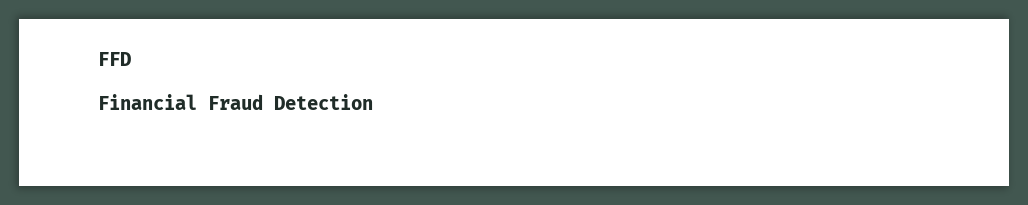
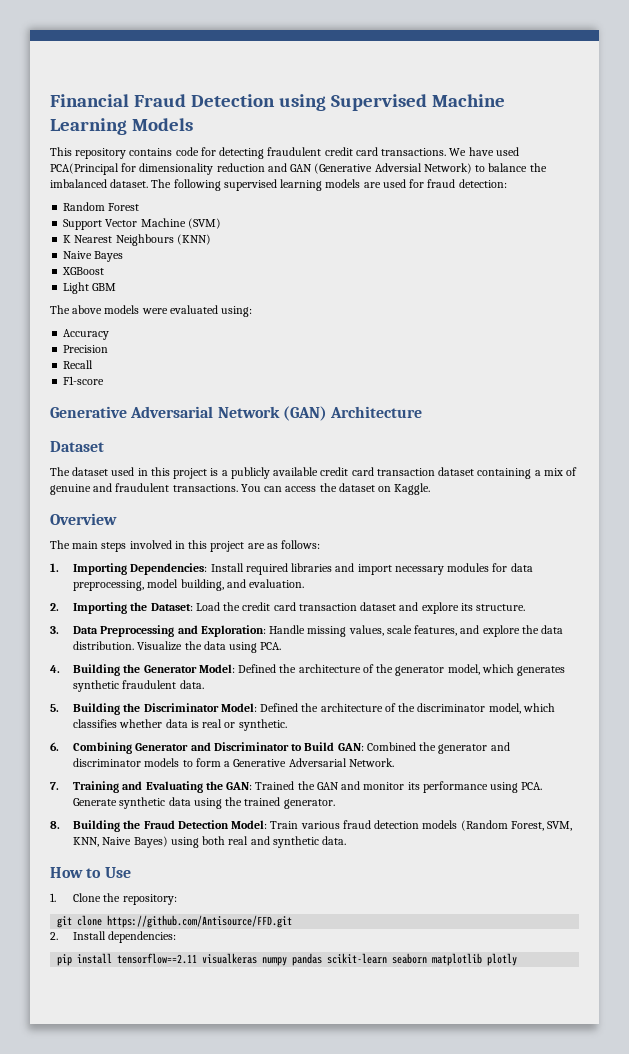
[98,52,131,66] FFD // -> (50, 100) none
(373, 102) none -> [278,94,505,111] [50,118,193,135] [50,147,519,159] [50,163,547,175] [50,179,507,191] [63,202,140,211] [63,218,221,230] [63,234,211,246] [63,251,124,262] [62,267,105,275] [63,282,117,294] [50,305,253,317] [63,329,110,340] [63,345,109,353] [63,360,94,369] [63,376,105,385] [50,406,423,421] [50,441,104,452] [50,467,578,479] [50,483,431,495] [50,513,117,525] [50,540,321,552] [50,563,533,575] [73,579,305,591] [50,602,526,614] [50,625,564,637] [73,641,282,653] [50,664,566,676] [73,680,204,692] [50,703,555,715] [73,719,287,731] [50,742,510,754] [73,758,394,767] [50,781,543,793] [73,797,335,809] [50,820,573,832] [73,836,347,848] [50,867,131,878] [50,893,177,905] [57,915,293,928] [50,931,177,943] [57,953,518,966] using Supervised Machine Learning Models // This repository contains code for detecting fraudulent credit card transactions. We have used PCA(Principal for dimensionality reduction and GAN (Generative Adversial Network) to balance the imbalanced dataset. The following supervised learning models are used for fraud detection: // Random Forest // Support Vector Machine (SVM) // K Nearest Neighbours (KNN) // Naive Bayes // XGBoost // Light GBM // The above models were evaluated using: // Accuracy // Precision // Recall // F1-score // Generative Adversarial Network (GAN) Architecture // Dataset // The dataset used in this project is a publicly available credit card transaction dataset containing a mix of genuine and fraudulent transactions. You can access the dataset on Kaggle. // Overview // The main steps involved in this project are as follows: // 1. Importing Dependencies: Install required libraries and import necessary modules for data preprocessing, model building, and evaluation. // 2. Importing the Dataset: Load the credit card transaction dataset and explore its structure. // 3. Data Preprocessing and Exploration: Handle missing values, scale features, and explore the data distribution. Visualize the data using PCA. // 4. Building the Generator Model: Defined the architecture of the generator model, which generates synthetic fraudulent data. // 5. Building the Discriminator Model: Defined the architecture of the discriminator model, which classifies whether data is real or synthetic. // 6. Combining Generator and Discriminator to Build GAN: Combined the generator and discriminator models to form a Generative Adversarial Network. // 7. Training and Evaluating the GAN: Trained the GAN and monitor its performance using PCA. Generate synthetic data using the trained generator. // 8. Building the Fraud Detection Model: Train various fraud detection models (Random Forest, SVM, KNN, Naive Bayes) using both real and synthetic data. // How to Use // 1. Clone the repository: // git clone https://github.com/Antisource/FFD.git // 2. Install dependencies: // pip install tensorflow==2.11 visualkeras numpy pandas scikit-learn seaborn matplotlib plotly

